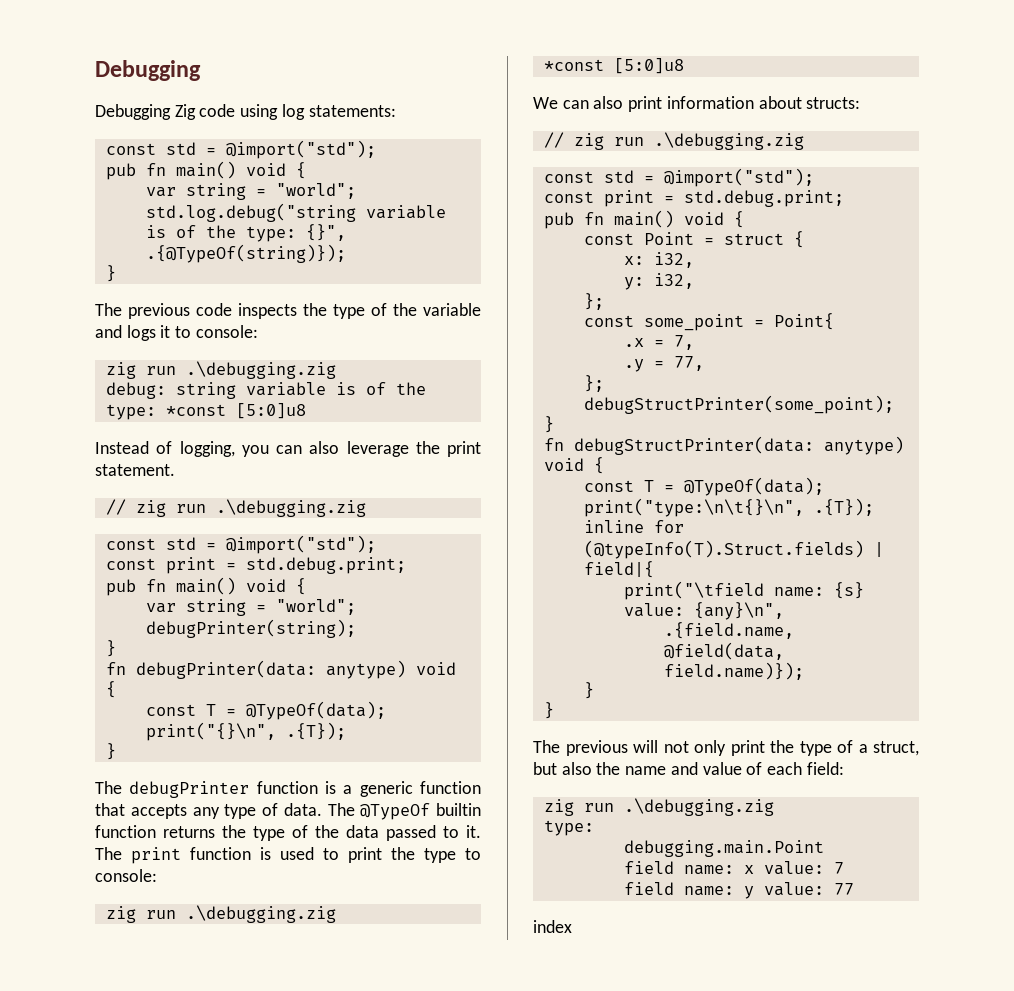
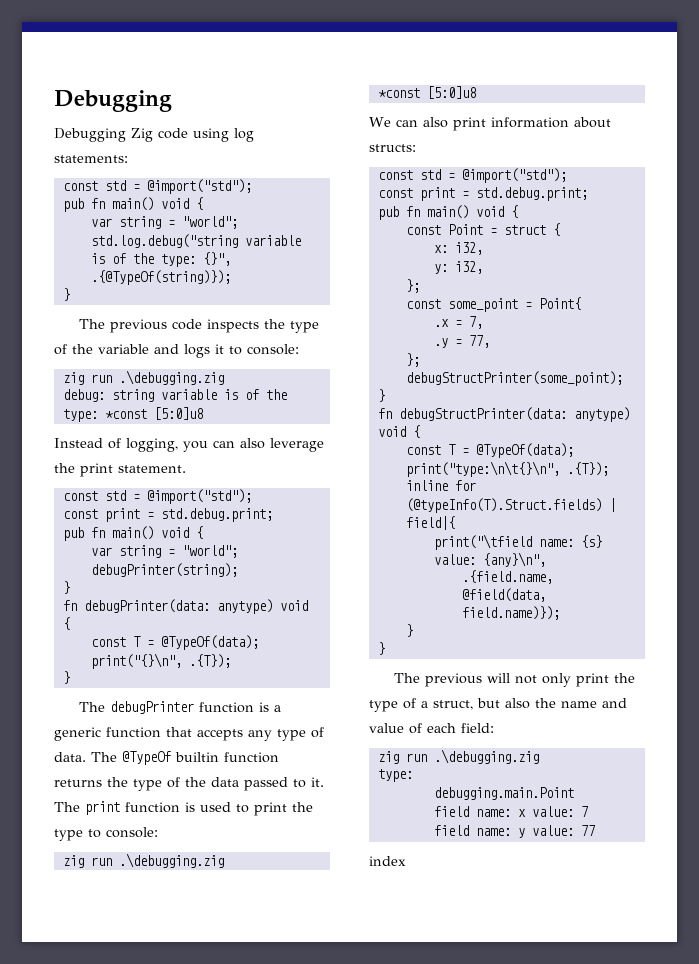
[105,499,366,517] // // zig run .\debugging.zig -> (186, 469) none
[543,132,804,150] // // zig run .\debugging.zig -> (416, 148) none

